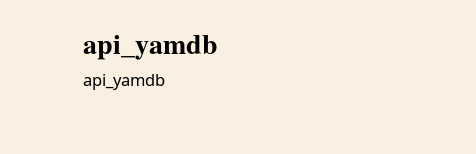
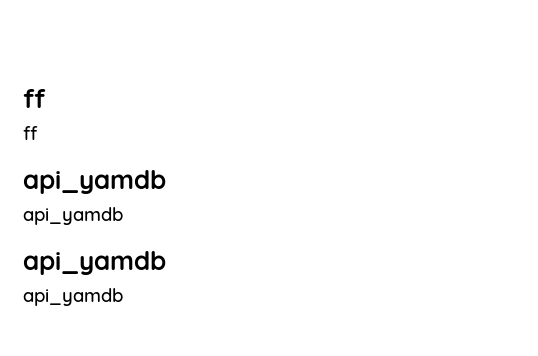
[83,35,218,60] [83,74,165,90] api_yamdb // api_yamdb -> [23,89,46,108] [23,126,38,140] [23,170,166,194] [23,207,123,225] [23,251,166,275] [23,288,123,306] ff // ff // api_yamdb // api_yamdb // api_yamdb // api_yamdb

